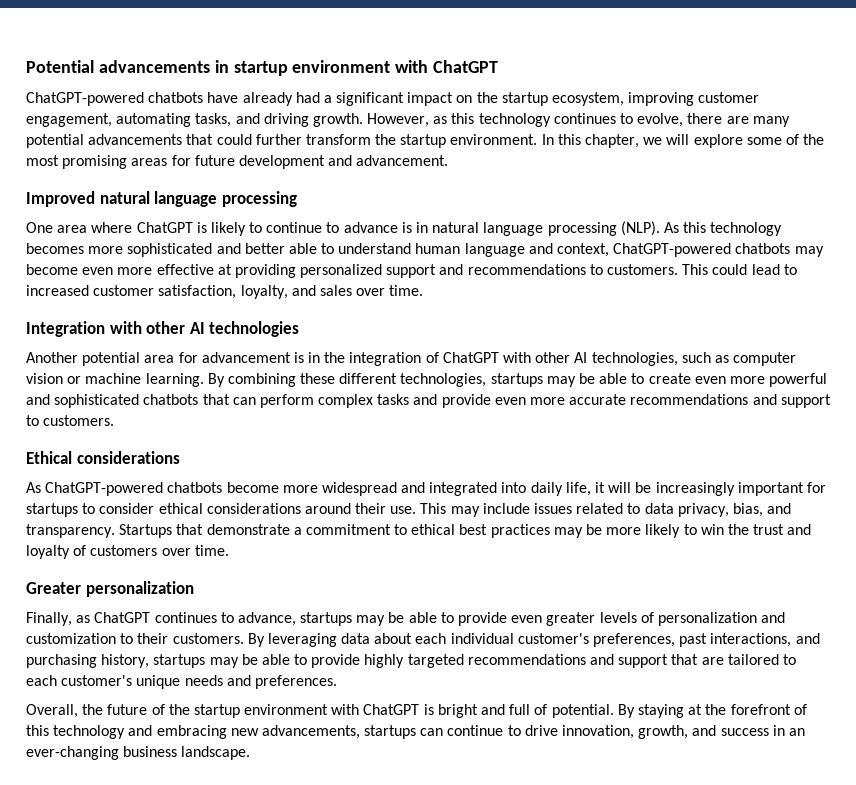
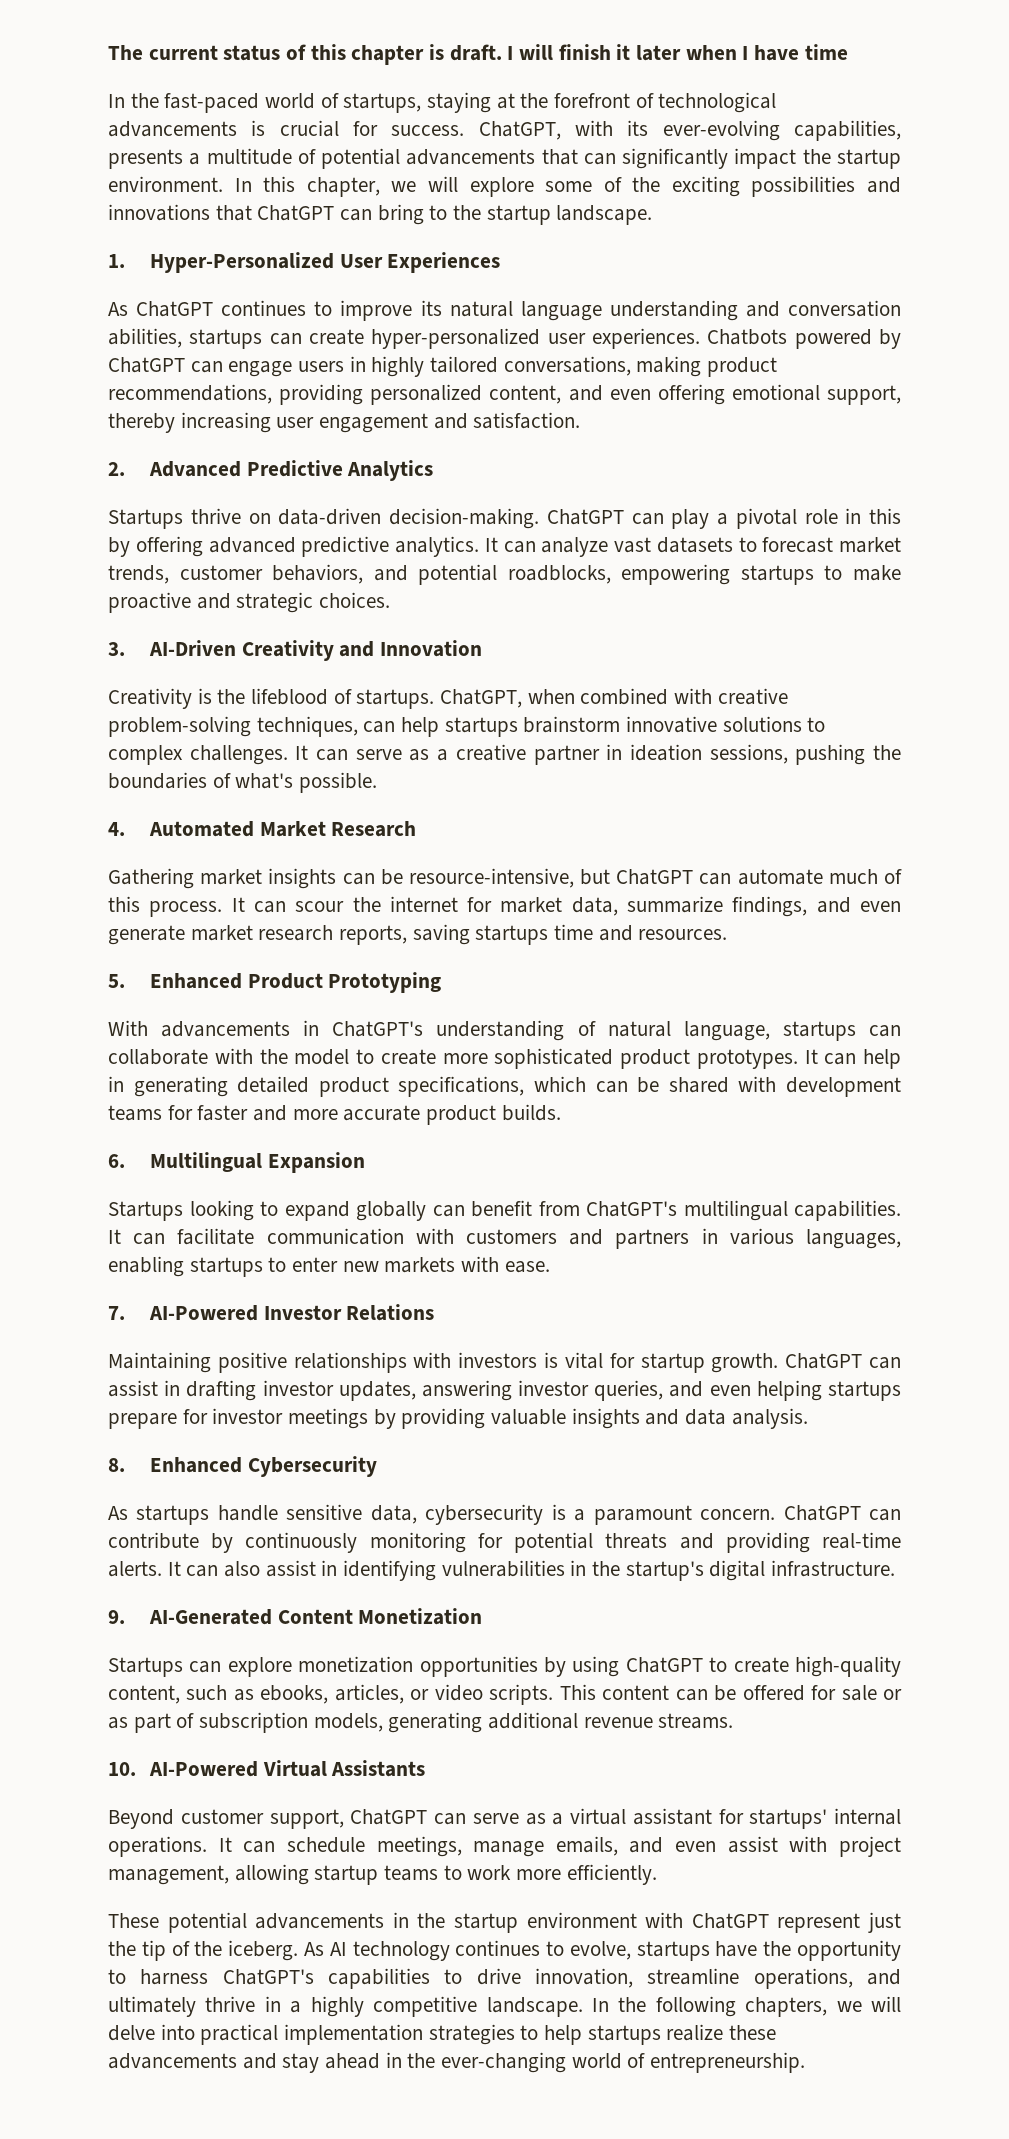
[26,60,499,76] [26,92,760,106] [26,113,790,127] [26,134,371,148] Potential advancements in startup environment with ChatGPT // ChatGPT-powered chatbots have already had a significant impact on the startup ecosystem, improving customer engagement, automating tasks, and driving growth. However, as this technology continues to evolve, there are many potential advancements that could further transform -> [108,44,848,65] [108,92,777,113] [108,120,901,141] [108,148,797,169] The current status of this chapter is draft. I will finish it later when I have time // In the fast-paced world of startups, staying at the forefront of technological advancements is crucial for success. ChatGPT, with its ever-evolving capabilities, presents a multitude of potential advancements that can significantly impact
[26,155,449,169] [26,191,297,207] [26,221,783,236] [26,243,824,257] [26,264,797,278] [26,285,424,299] [26,321,300,337] [26,352,797,366] [26,373,828,387] [26,394,831,408] [26,415,115,426] [26,451,180,464] [26,482,826,496] [26,503,792,517] [26,524,812,538] [26,545,229,559] [26,581,194,597] [26,612,786,626] [26,633,820,647] [26,654,796,668] [26,675,337,689] [26,704,165,718] most promising areas for future development and advancement. // Improved natural language processing // One area where ChatGPT is likely to continue to advance is in natural language processing (NLP). As this technology becomes more sophisticated and better able to understand human language and context, ChatGPT-powered chatbots may become even more effective at providing personalized support and recommendations to customers. This could lead to increased customer satisfaction, loyalty, and sales over time. // Integration with other AI technologies // Another potential area for advancement is in the integration of ChatGPT with other AI technologies, such as computer vision or machine learning. By combining these different technologies, startups may be able to create even more powerful and sophisticated chatbots that can perform complex tasks and provide even more accurate recommendations and support to customers. // Ethical considerations // As ChatGPT-powered chatbots become more widespread and integrated into daily life, it will be increasingly important for startups to consider ethical considerations around their use. This may include issues related to data privacy, bias, and transparency. Startups that demonstrate a commitment to ethical best practices may be more likely to win the trust and loyalty of customers over time. // Greater personalization // Finally, as ChatGPT continues to advance, startups may be able to provide even greater levels of personalization and customization to their customers. By leveraging data about each individual customer's preferences, past interactions, and purchasing history, startups may be able to provide highly targeted recommendations and support that are tailored to each customer's unique needs and preferences. // Overall, the future of -> [671,176,901,197] [108,204,653,225] [108,252,501,273] [108,300,902,321] [108,328,902,349] [108,356,778,377] [108,384,901,405] [108,412,581,433] [108,460,434,481] [108,508,901,529] [108,536,901,557] [108,564,901,585] [108,592,391,613] [108,640,482,661] [108,688,788,709] [108,716,826,737] [108,744,901,765] [108,772,378,793] [108,821,417,837] [108,868,902,889] [108,896,901,917] [108,924,728,945] [108,972,442,993] [108,1020,901,1041] [108,1048,901,1069] [108,1076,902,1097] [108,1104,561,1125] [108,1152,365,1173] [108,1200,901,1221] [108,1228,901,1249] [108,1256,550,1277] [108,1304,435,1321] [108,1352,902,1373] [108,1380,901,1401] [108,1408,808,1429] [108,1456,377,1477] [108,1504,901,1525] [108,1532,901,1553] [108,1560,896,1581] [108,1608,483,1625] [108,1656,901,1677] [108,1684,902,1705] [108,1712,734,1733] [108,1760,426,1777] [108,1808,901,1829] [108,1836,901,1857] [108,1864,657,1885] [108,1912,409,1933] exciting possibilities and innovations that ChatGPT can bring to the startup landscape. // 1. Hyper-Personalized User Experiences // As ChatGPT continues to improve its natural language understanding and conversation abilities, startups can create hyper-personalized user experiences. Chatbots powered by ChatGPT can engage users in highly tailored conversations, making product recommendations, providing personalized content, and even offering emotional support, thereby increasing user engagement and satisfaction. // 2. Advanced Predictive Analytics // Startups thrive on data-driven decision-making. ChatGPT can play a pivotal role in this by offering advanced predictive analytics. It can analyze vast datasets to forecast market trends, customer behaviors, and potential roadblocks, empowering startups to make proactive and strategic choices. // 3. AI-Driven Creativity and Innovation // Creativity is the lifeblood of startups. ChatGPT, when combined with creative problem-solving techniques, can help startups brainstorm innovative solutions to complex challenges. It can serve as a creative partner in ideation sessions, pushing the boundaries of what's possible. // 4. Automated Market Research // Gathering market insights can be resource-intensive, but ChatGPT can automate much of this process. It can scour the internet for market data, summarize findings, and even generate market research reports, saving startups time and resources. // 5. Enhanced Product Prototyping // With advancements in ChatGPT's understanding of natural language, startups can collaborate with the model to create more sophisticated product prototypes. It can help in generating detailed product specifications, which can be shared with development teams for faster and more accurate product builds. // 6. Multilingual Expansion // Startups looking to expand globally can benefit from ChatGPT's multilingual capabilities. It can facilitate communication with customers and partners in various languages, enabling startups to enter new markets with ease. // 7. AI-Powered Investor Relations // Maintaining positive relationships with investors is vital for startup growth. ChatGPT can assist in drafting investor updates, answering investor queries, and even helping startups prepare for investor meetings by providing valuable insights and data analysis. // 8. Enhanced Cybersecurity // As startups handle sensitive data, cybersecurity is a paramount concern. ChatGPT can contribute by continuously monitoring for potential threats and providing real-time alerts. It can also assist in identifying vulnerabilities in the startup's digital infrastructure. // 9. AI-Generated Content Monetization // Startups can explore monetization opportunities by using ChatGPT to create high-quality content, such as ebooks, articles, or video scripts. This content can be offered for sale or as part of subscription models, generating additional revenue streams. // 10. AI-Powered Virtual Assistants // Beyond customer support, ChatGPT can serve as a virtual assistant for startups' internal operations. It can schedule meetings, manage emails, and even assist with project management, allowing startup teams to work more efficiently. // These potential advancements in
[423,704,807,718] [26,725,805,739] [26,746,251,760] is bright and full of potential. By staying at the forefront of this technology and embracing new advancements, startups can continue to drive innovation, growth, and success in an ever-changing business landscape. -> [777,1912,902,1933] [108,1940,902,1961] [108,1968,902,1989] [108,1996,901,2017] [108,2024,777,2045] [108,2052,806,2073] represent just the tip of the iceberg. As AI technology continues to evolve, startups have the opportunity to harness ChatGPT's capabilities to drive innovation, streamline operations, and ultimately thrive in a highly competitive landscape. In the following chapters, we will delve into practical implementation strategies to help startups realize these advancements and stay ahead in the ever-changing world of entrepreneurship.

